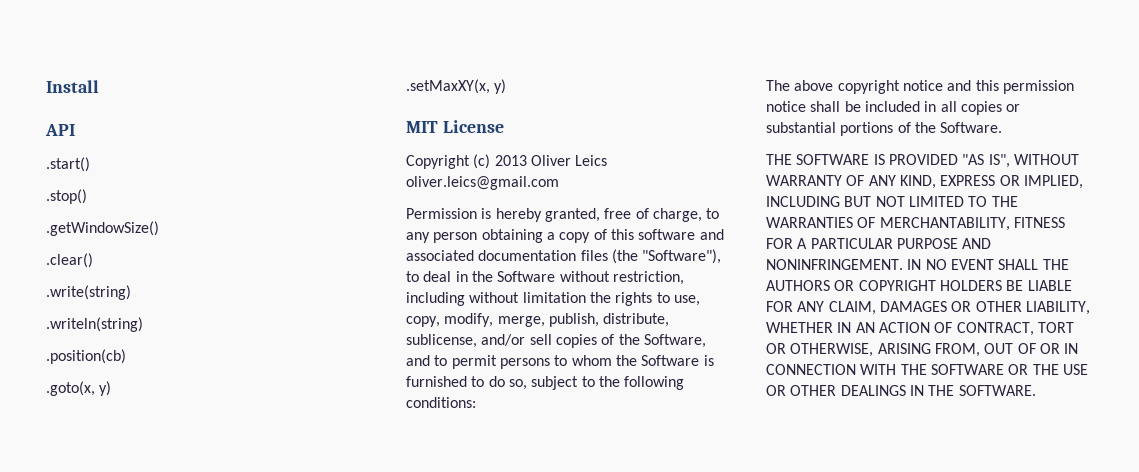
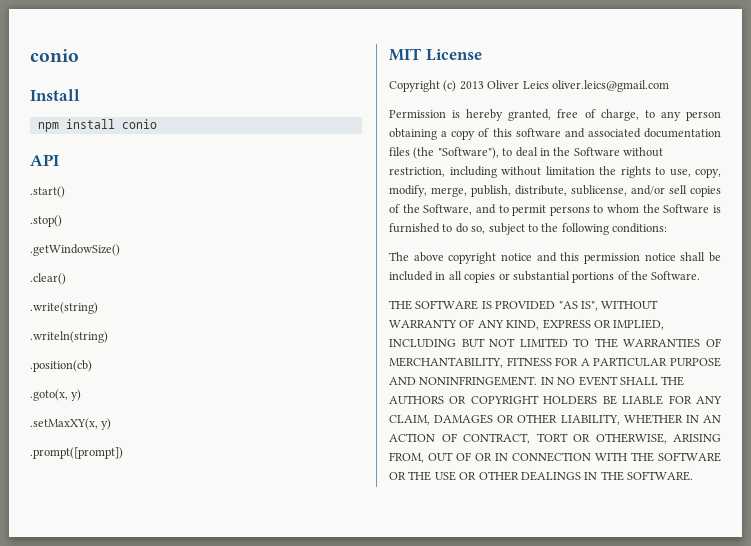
(46, 86) none -> [30,49,79,62] conio //
(99, 86) none -> [37,119,157,132] // npm install conio
(507, 86) none -> [30,447,123,459] // .prompt([prompt])

